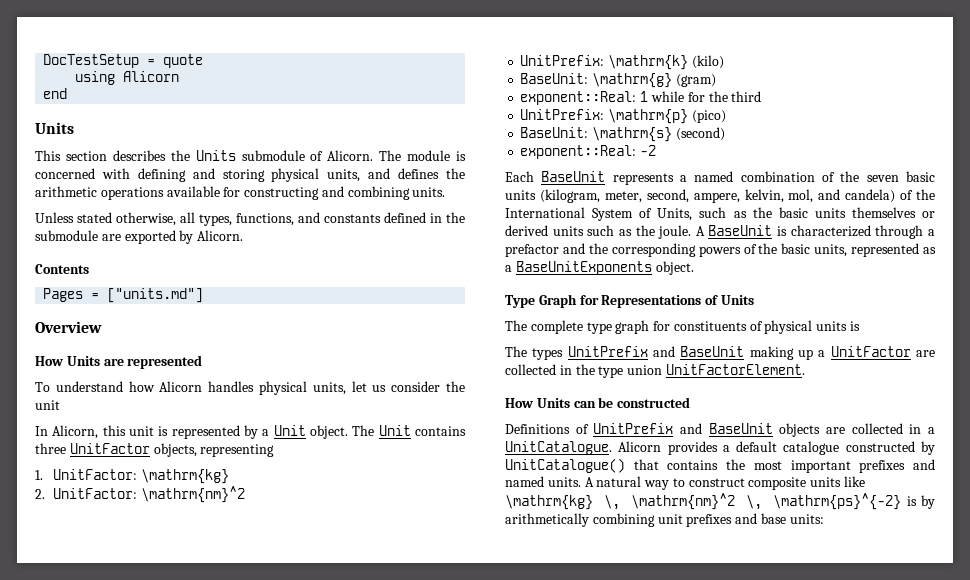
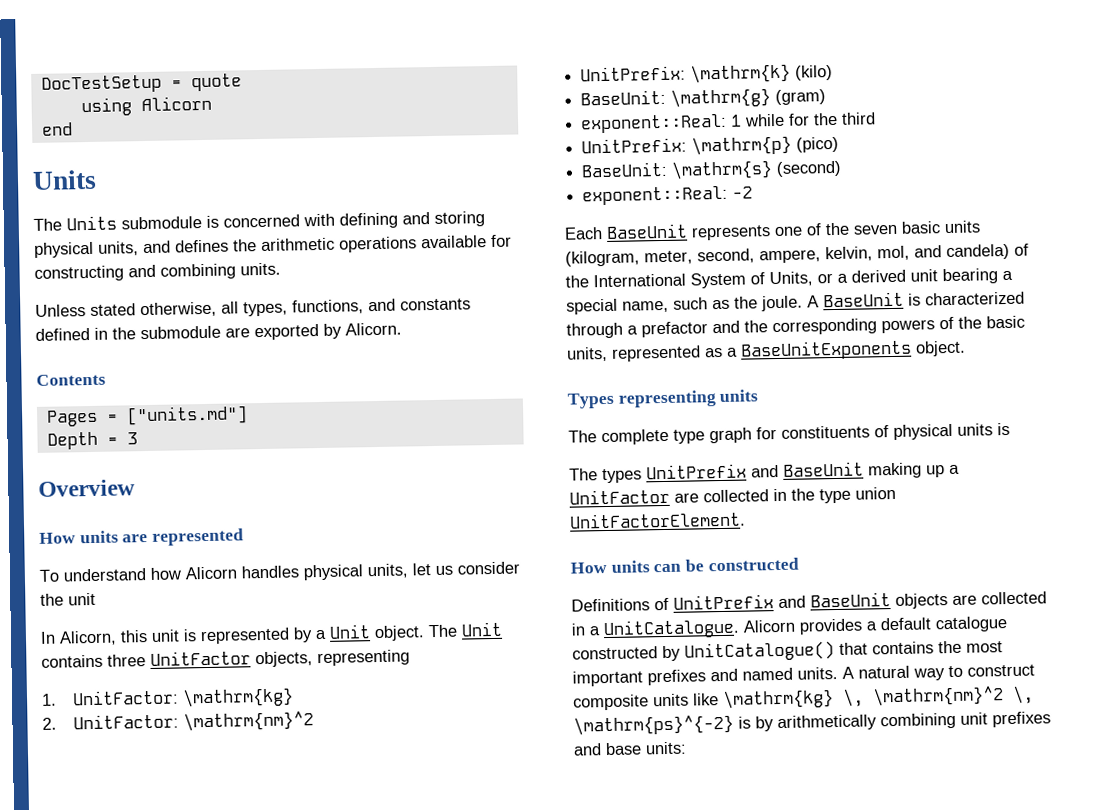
[35,150,451,161] This section describes the Units submodule of Alicorn. The module -> [33,215,202,231] The Units submodule
(204, 295) none -> [46,431,138,450] // Depth = 3
[66,356,100,366] Units -> [79,530,119,544] units
[680,171,815,182] a named combination -> [774,226,803,237] one
[699,207,935,218] [505,225,584,236] such as the basic units themselves or derived units -> [817,268,1013,285] [566,298,669,315] or a derived unit bearing a special name,
[505,294,754,308] Type Graph for Representations of Units -> [567,389,759,409] Types representing units
[536,398,570,408] Units -> [610,560,650,573] units

